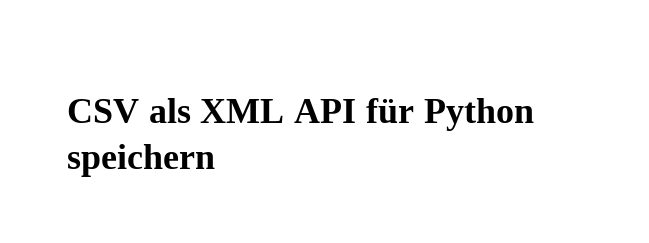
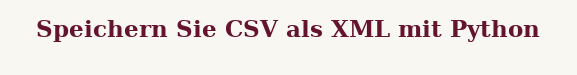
(67, 111) none -> [36,20,217,42] Speichern Sie
[294,98,534,131] [67,144,215,177] API für Python speichern -> [398,20,540,42] mit Python

